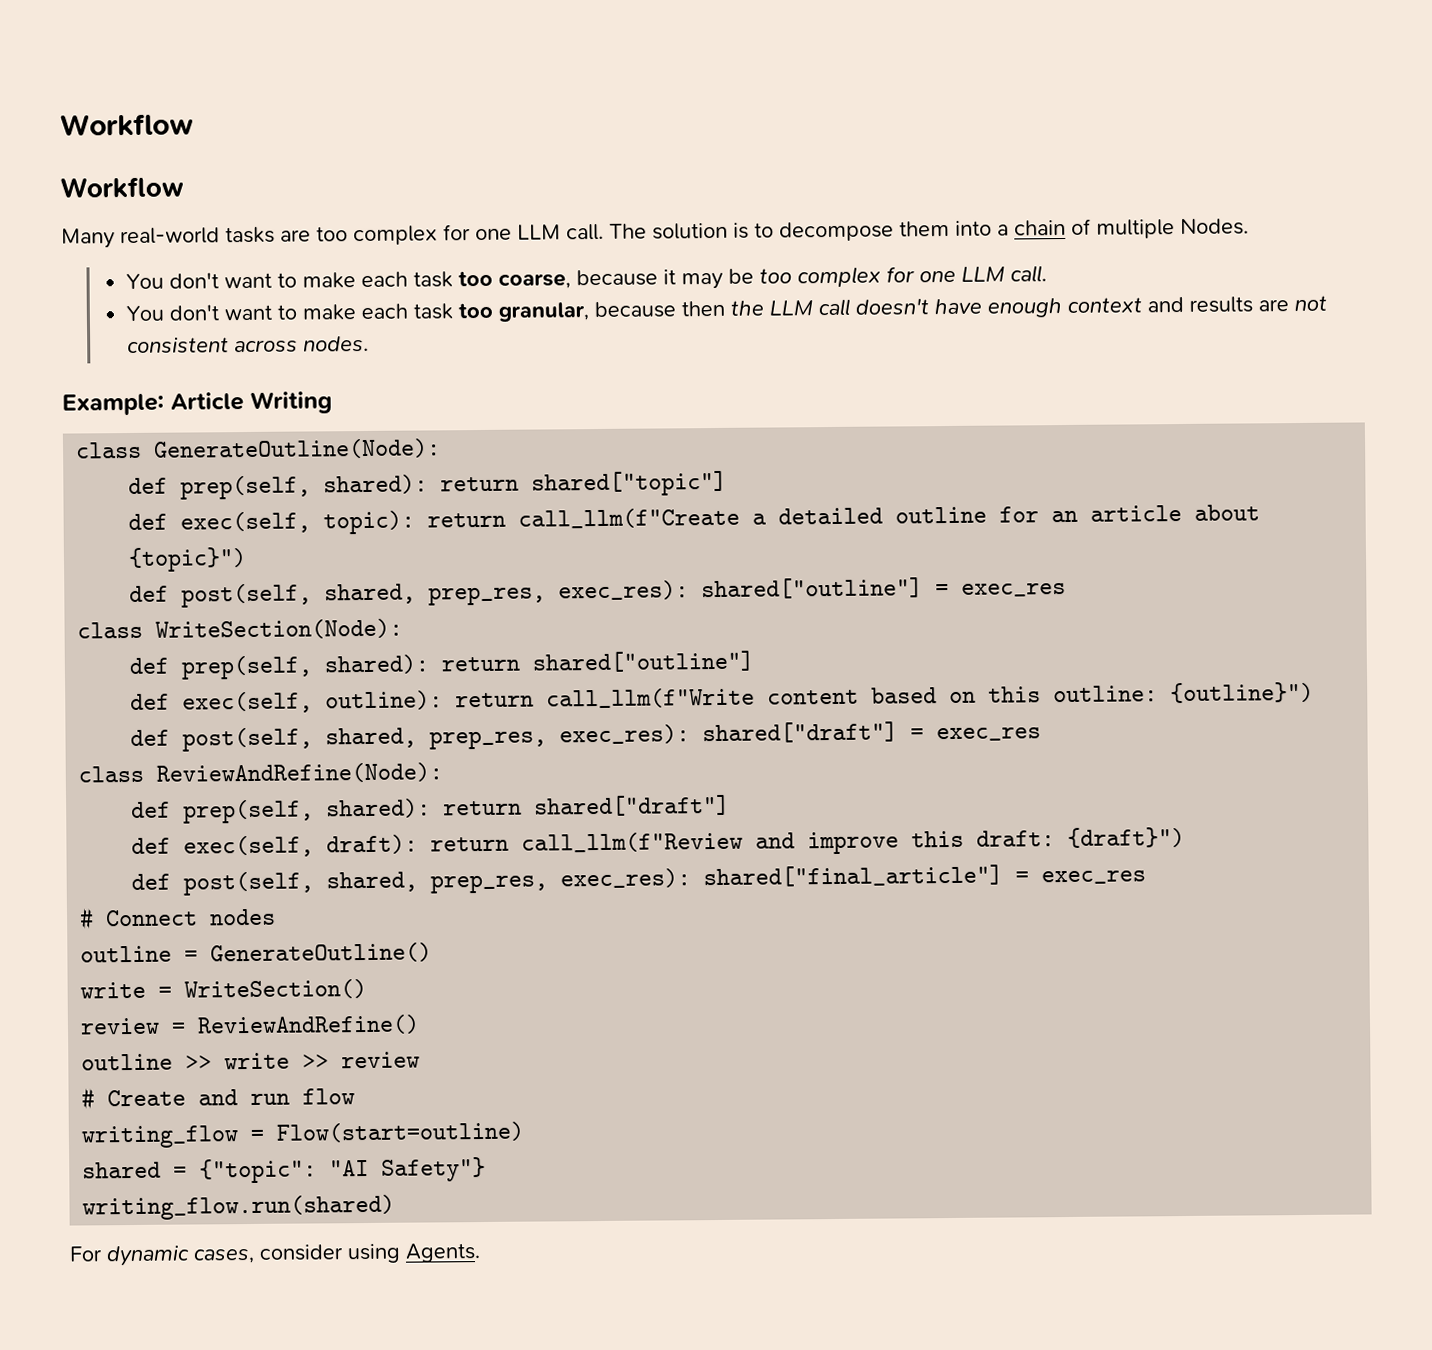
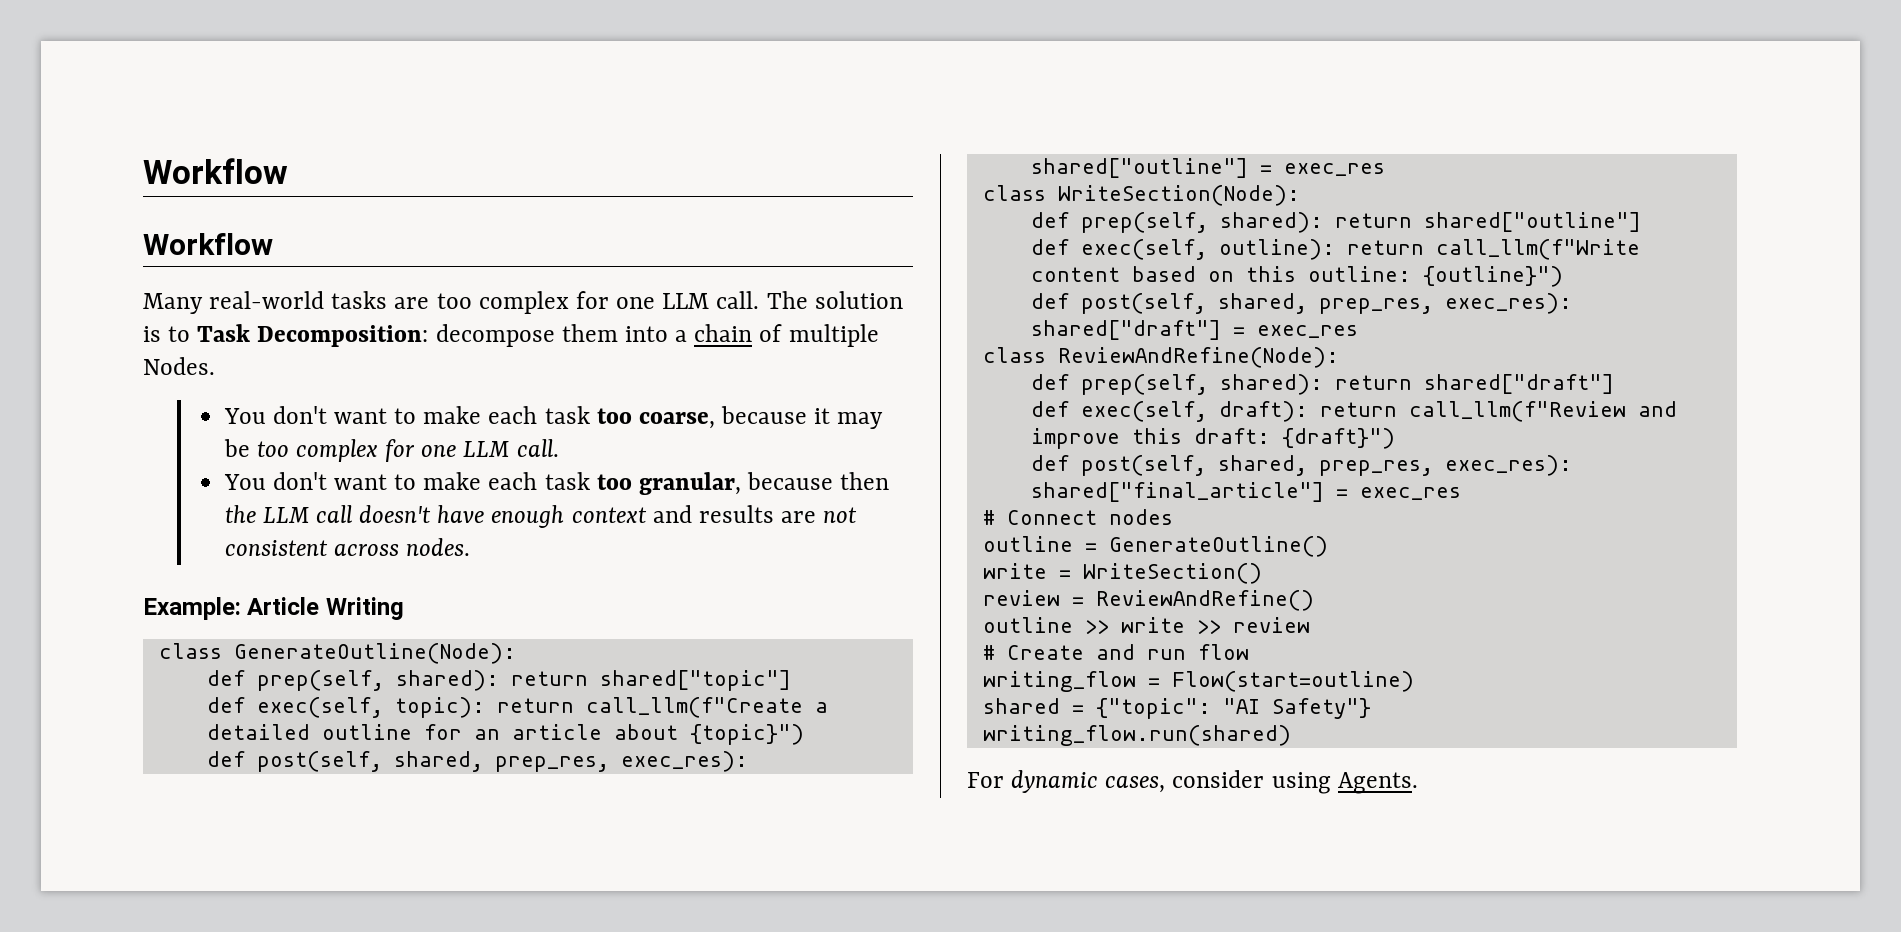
(774, 230) none -> [197,324,429,347] Task Decomposition:

